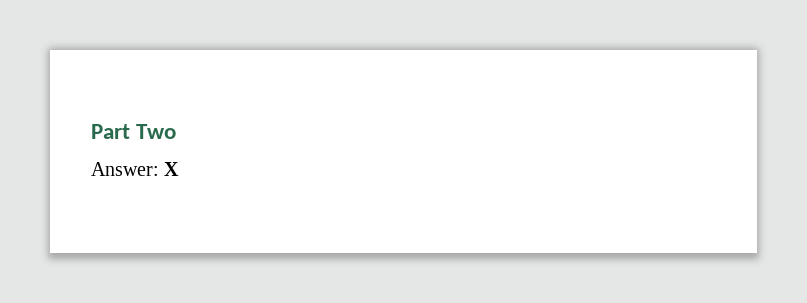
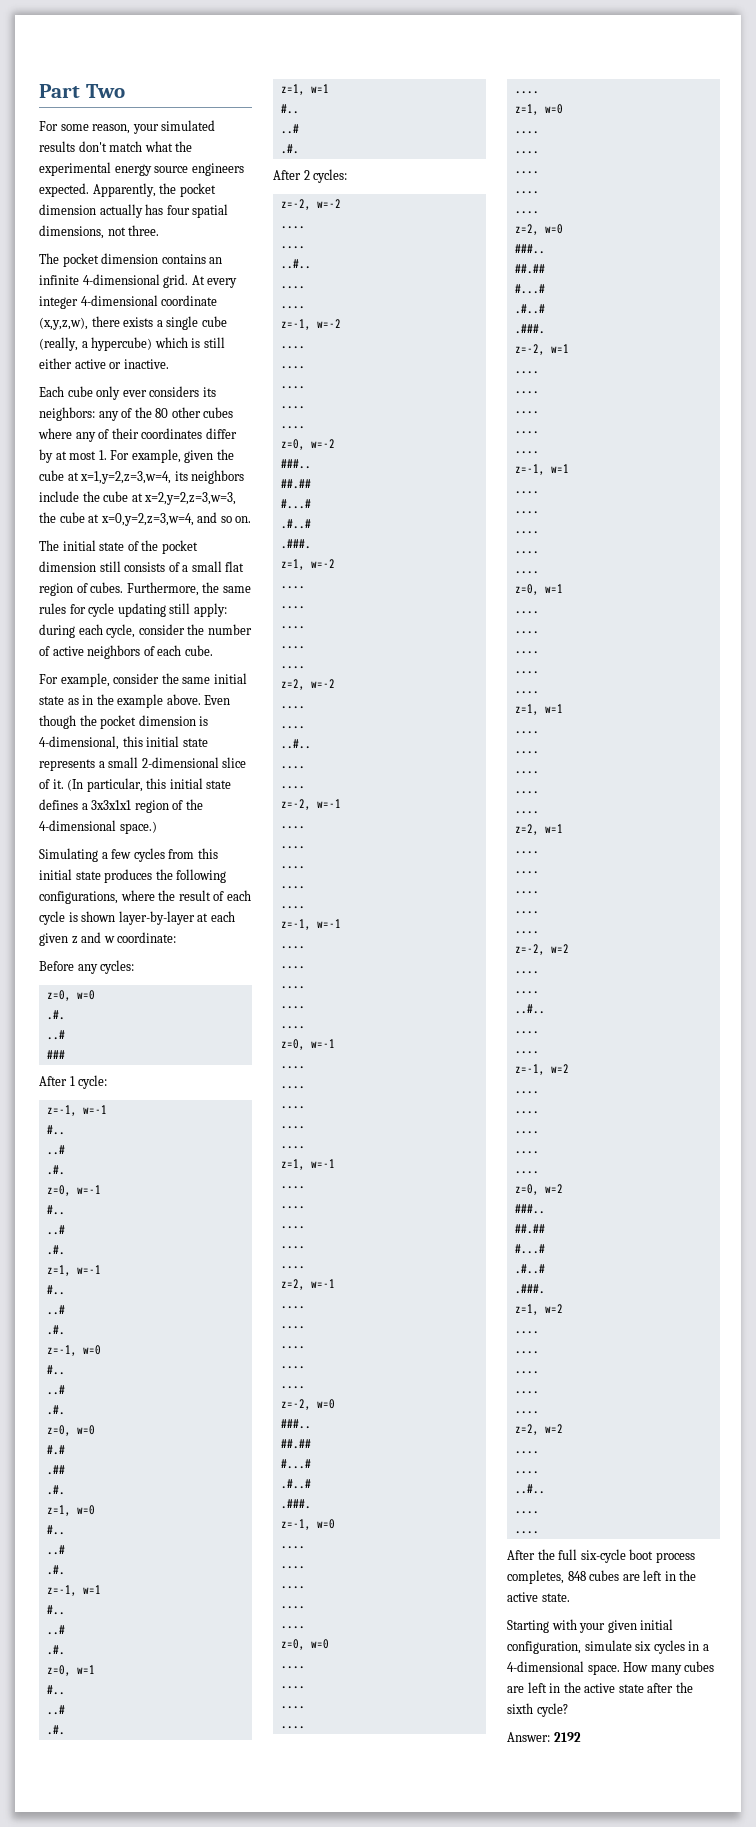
(177, 131) none -> [39,120,216,134] [39,141,193,152] [39,162,244,176] [39,183,216,197] [39,204,229,218] [39,225,160,239] [39,253,223,267] [39,274,238,288] [39,295,218,309] [39,316,227,330] [39,337,225,351] [39,358,169,369] [39,386,216,400] [39,407,234,421] [38,428,237,442] [39,449,234,463] [39,470,245,484] [39,491,237,505] [39,512,252,526] [39,540,198,554] [39,561,245,572] [39,582,251,596] [39,603,227,617] [39,624,252,638] [39,645,213,659] [39,673,247,687] [39,694,231,708] [39,715,209,729] [39,736,208,750] [39,757,247,771] [39,778,232,792] [39,799,203,813] [39,820,157,834] [39,848,218,862] [39,869,227,883] [39,890,251,904] [39,911,235,925] [39,932,177,946] [39,960,135,974] [46,990,95,1001] [46,1010,65,1020] [46,1030,65,1040] [46,1050,65,1059] [39,1075,108,1089] [46,1105,107,1116] [46,1125,65,1135] [46,1145,65,1155] [46,1165,65,1175] [46,1185,101,1196] [46,1205,65,1215] [46,1225,65,1235] [46,1245,65,1255] [46,1265,101,1276] [46,1285,65,1295] [46,1305,65,1315] [46,1325,65,1335] [46,1345,101,1356] [46,1365,65,1375] [46,1385,65,1395] [46,1405,65,1415] [46,1425,95,1436] [46,1445,65,1455] [46,1465,65,1475] [46,1485,65,1495] [46,1505,95,1516] [46,1525,65,1535] [46,1545,65,1555] [46,1565,65,1575] [46,1585,101,1596] [46,1605,65,1615] [46,1625,65,1635] [46,1645,65,1655] [46,1665,95,1676] [46,1685,65,1695] [46,1705,65,1715] [46,1725,65,1735] [280,84,329,95] [280,104,299,114] [280,124,299,134] [280,144,299,154] [273,169,348,183] [280,199,341,210] [280,226,305,229] [280,246,305,249] [280,259,311,269] [280,286,305,289] [280,306,305,309] [280,319,341,330] [280,346,305,349] [280,366,305,369] [280,386,305,389] [280,406,305,409] [280,426,305,429] [280,439,335,450] [280,459,311,469] [280,479,311,489] [280,499,311,509] [280,519,311,529] [280,539,311,549] [280,559,335,570] [280,586,305,589] [280,606,305,609] [280,626,305,629] [280,646,305,649] [280,666,305,669] [280,679,335,690] [280,706,305,709] [280,726,305,729] [280,739,311,749] [280,766,305,769] [280,786,305,789] [280,799,341,810] [280,826,305,829] [280,846,305,849] [280,866,305,869] [280,886,305,889] [280,906,305,909] [280,919,341,930] [280,946,305,949] [280,966,305,969] [280,986,305,989] [280,1006,305,1009] [280,1026,305,1029] [280,1039,335,1050] [280,1066,305,1069] [280,1086,305,1089] [280,1106,305,1109] [280,1126,305,1129] [280,1146,305,1149] [280,1159,335,1170] [280,1186,305,1189] [280,1206,305,1209] [280,1226,305,1229] [280,1246,305,1249] [280,1266,305,1269] [280,1279,335,1290] [280,1306,305,1309] [280,1326,305,1329] [280,1346,305,1349] [280,1366,305,1369] [280,1386,305,1389] [280,1399,335,1410] [280,1419,311,1429] [280,1439,311,1449] [280,1459,311,1469] [280,1479,311,1489] [280,1499,311,1509] [280,1519,335,1530] [280,1546,305,1549] [280,1566,305,1569] [280,1586,305,1589] [280,1606,305,1609] [280,1626,305,1629] [280,1639,329,1650] [280,1666,305,1669] [280,1686,305,1689] [280,1706,305,1709] [280,1726,305,1729] [514,91,539,94] [514,104,563,115] [514,131,539,134] [514,151,539,154] [514,171,539,174] [514,191,539,194] [514,211,539,214] [514,224,563,235] [514,244,545,254] [514,264,545,274] [514,284,545,294] [514,304,545,314] [514,324,545,334] [514,344,569,355] [514,371,539,374] [514,391,539,394] [514,411,539,414] [514,431,539,434] [514,451,539,454] [514,464,569,475] [514,491,539,494] [514,511,539,514] [514,531,539,534] [514,551,539,554] [514,571,539,574] [514,584,563,595] [514,611,539,614] [514,631,539,634] [514,651,539,654] [514,671,539,674] [514,691,539,694] [514,704,563,715] [514,731,539,734] [514,751,539,754] [514,771,539,774] [514,791,539,794] [514,811,539,814] [514,824,563,835] [514,851,539,854] [514,871,539,874] [514,891,539,894] [514,911,539,914] [514,931,539,934] [514,944,569,955] [514,971,539,974] [514,991,539,994] [514,1004,545,1014] [514,1031,539,1034] [514,1051,539,1054] [514,1064,569,1075] [514,1091,539,1094] [514,1111,539,1114] [514,1131,539,1134] [514,1151,539,1154] [514,1171,539,1174] [514,1184,563,1195] [514,1204,545,1214] [514,1224,545,1234] [514,1244,545,1254] [514,1264,545,1274] [514,1284,545,1294] [514,1304,563,1315] [514,1331,539,1334] [514,1351,539,1354] [514,1371,539,1374] [514,1391,539,1394] [514,1411,539,1414] [514,1424,563,1435] [514,1451,539,1454] [514,1471,539,1474] [514,1484,545,1494] [514,1511,539,1514] [514,1531,539,1534] [507,1549,695,1563] [507,1570,697,1584] [507,1592,570,1602] [507,1619,674,1633] [507,1640,709,1654] [507,1661,715,1675] [507,1682,693,1693] [507,1703,568,1717] // For some reason, your simulated results don't match what the experimental energy source engineers expected. Apparently, the pocket dimension actually has four spatial dimensions, not three. // The pocket dimension contains an infinite 4-dimensional grid. At every integer 4-dimensional coordinate (x,y,z,w), there exists a single cube (really, a hypercube) which is still either active or inactive. // Each cube only ever considers its neighbors: any of the 80 other cubes where any of their coordinates differ by at most 1. For example, given the cube at x=1,y=2,z=3,w=4, its neighbors include the cube at x=2,y=2,z=3,w=3, the cube at x=0,y=2,z=3,w=4, and so on. // The initial state of the pocket dimension still consists of a small flat region of cubes. Furthermore, the same rules for cycle updating still apply: during each cycle, consider the number of active neighbors of each cube. // For example, consider the same initial state as in the example above. Even though the pocket dimension is 4-dimensional, this initial state represents a small 2-dimensional slice of it. (In particular, this initial state defines a 3x3x1x1 region of the 4-dimensional space.) // Simulating a few cycles from this initial state produces the following configurations, where the result of each cycle is shown layer-by-layer at each given z and w coordinate: // Before any cycles: // z=0, w=0 // .#. // ..# // ### // After 1 cycle: // z=-1, w=-1 // #.. // ..# // .#. // z=0, w=-1 // #.. // ..# // .#. // z=1, w=-1 // #.. // ..# // .#. // z=-1, w=0 // #.. // ..# // .#. // z=0, w=0 // #.# // .## // .#. // z=1, w=0 // #.. // ..# // .#. // z=-1, w=1 // #.. // ..# // .#. // z=0, w=1 // #.. // ..# // .#. // z=1, w=1 // #.. // ..# // .#. // After 2 cycles: // z=-2, w=-2 // .... // .... // ..#.. // .... // .... // z=-1, w=-2 // .... // .... // .... // .... // .... // z=0, w=-2 // ###.. // ##.## // #...# // .#..# // .###. // z=1, w=-2 // .... // .... // .... // .... // .... // z=2, w=-2 // .... // .... // ..#.. // .... // .... // z=-2, w=-1 // .... // .... // .... // .... // .... // z=-1, w=-1 // .... // .... // .... // .... // .... // z=0, w=-1 // .... // .... // .... // .... // .... // z=1, w=-1 // .... // .... // .... // .... // .... // z=2, w=-1 // .... // .... // .... // .... // .... // z=-2, w=0 // ###.. // ##.## // #...# // .#..# // .###. // z=-1, w=0 // .... // .... // .... // .... // .... // z=0, w=0 // .... // .... // .... // .... // .... // z=1, w=0 // .... // .... // .... // .... // .... // z=2, w=0 // ###.. // ##.## // #...# // .#..# // .###. // z=-2, w=1 // .... // .... // .... // .... // .... // z=-1, w=1 // .... // .... // .... // .... // .... // z=0, w=1 // .... // .... // .... // .... // .... // z=1, w=1 // .... // .... // .... // .... // .... // z=2, w=1 // .... // .... // .... // .... // .... // z=-2, w=2 // .... // .... // ..#.. // .... // .... // z=-1, w=2 // .... // .... // .... // .... // .... // z=0, w=2 // ###.. // ##.## // #...# // .#..# // .###. // z=1, w=2 // .... // .... // .... // .... // .... // z=2, w=2 // .... // .... // ..#.. // .... // .... // After the full six-cycle boot process completes, 848 cubes are left in the active state. // Starting with your given initial configuration, simulate six cycles in a 4-dimensional space. How many cubes are left in the active state after the sixth cycle?
[164,162,180,176] X -> [553,1732,581,1742] 2192

